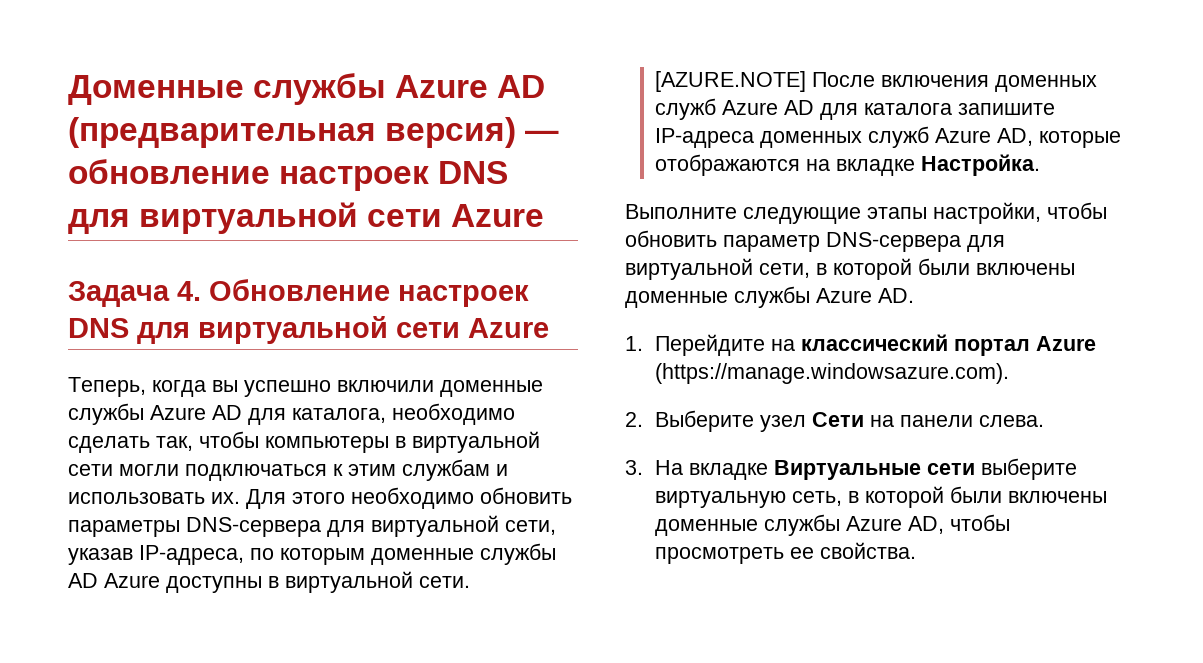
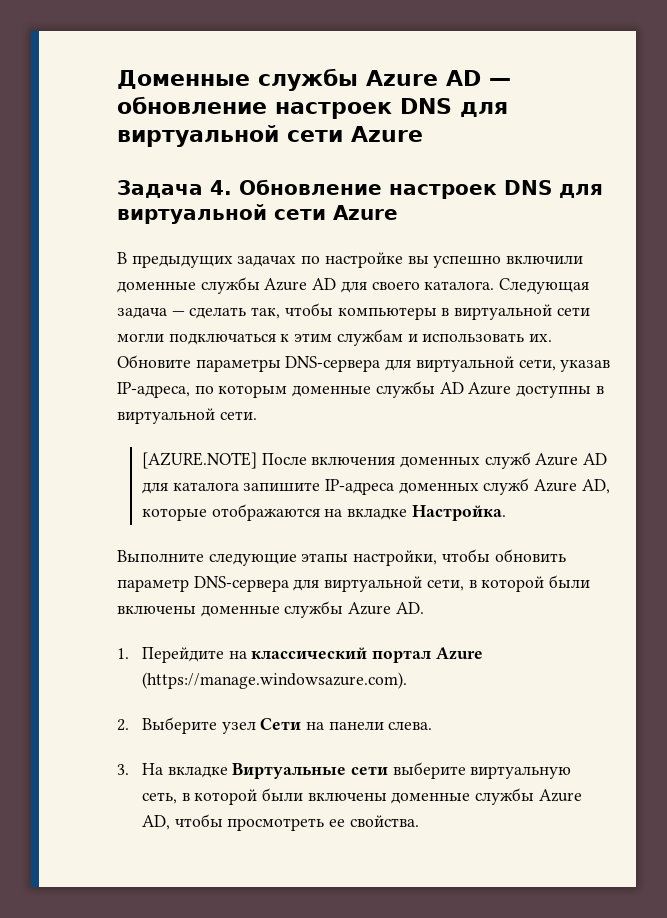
[68,117,517,148] (предварительная версия) -> (481, 78) none
[68,377,206,397] Теперь, когда -> [117,252,403,268] В предыдущих задачах по настройке
[292,403,515,425] каталога, необходимо -> [371,278,590,294] [117,307,185,319] своего каталога. Следующая задача —
[246,487,572,509] Для этого необходимо обновить -> [117,355,191,368] Обновите

